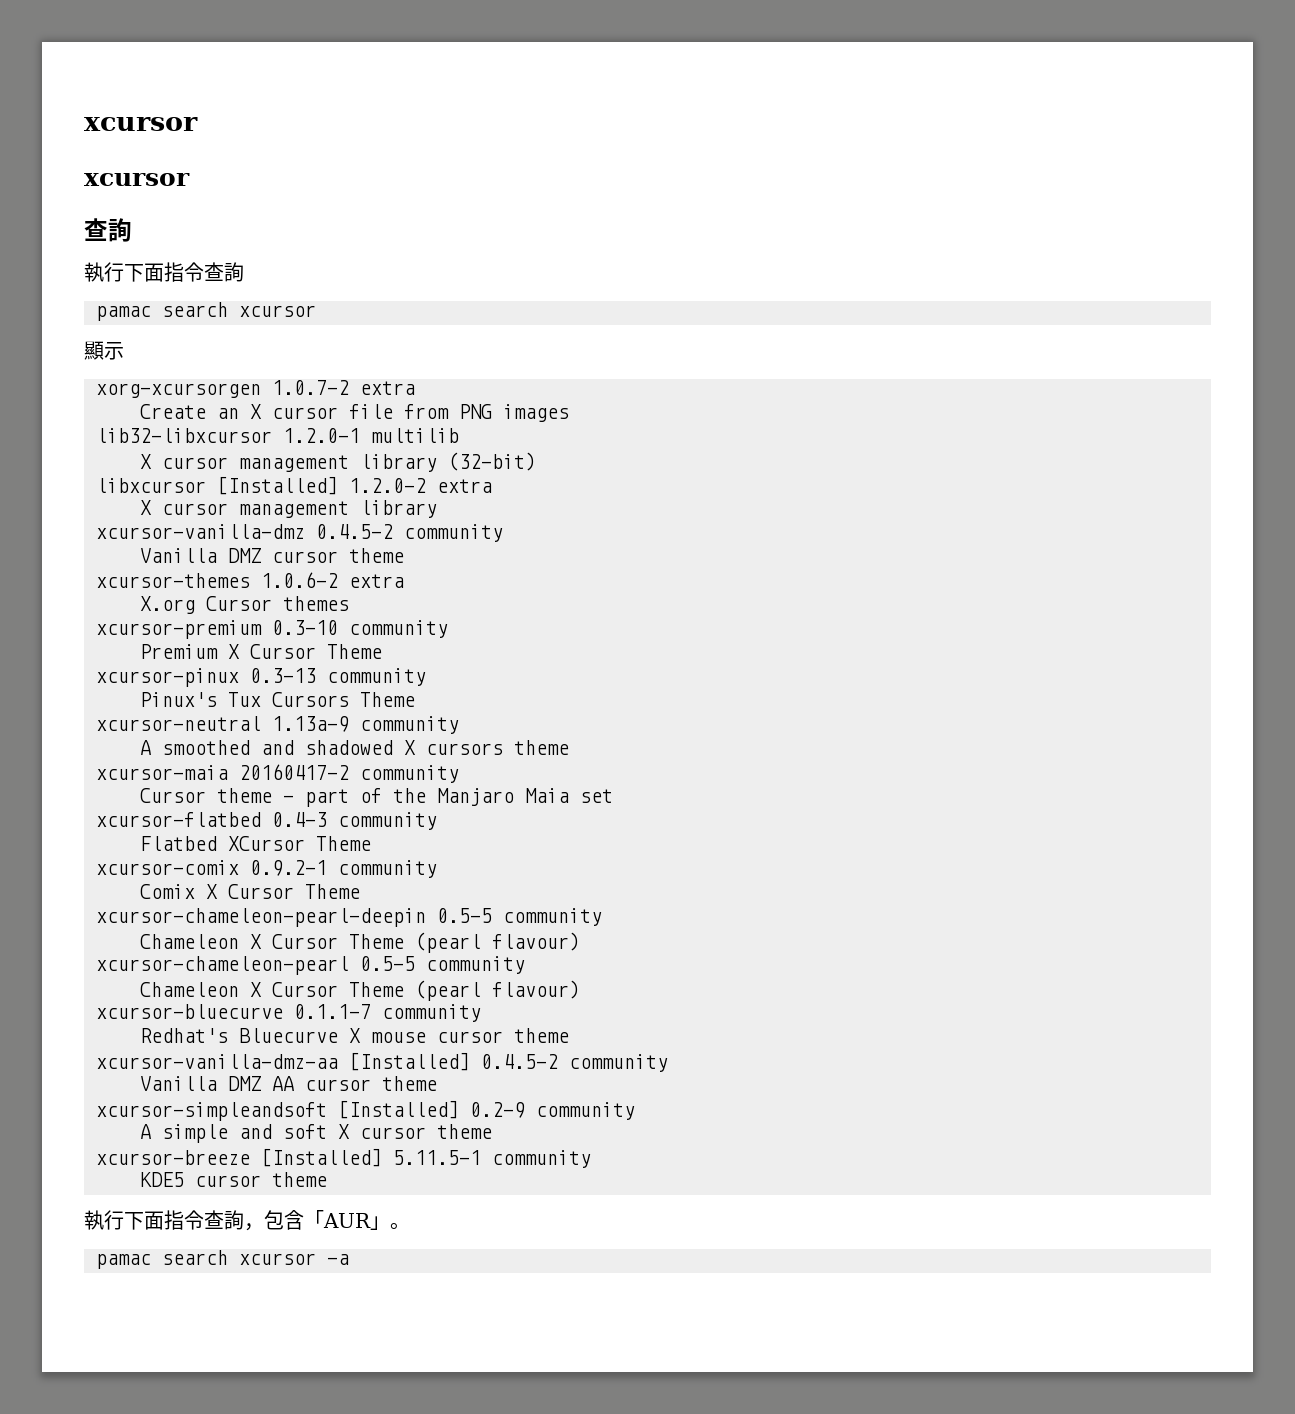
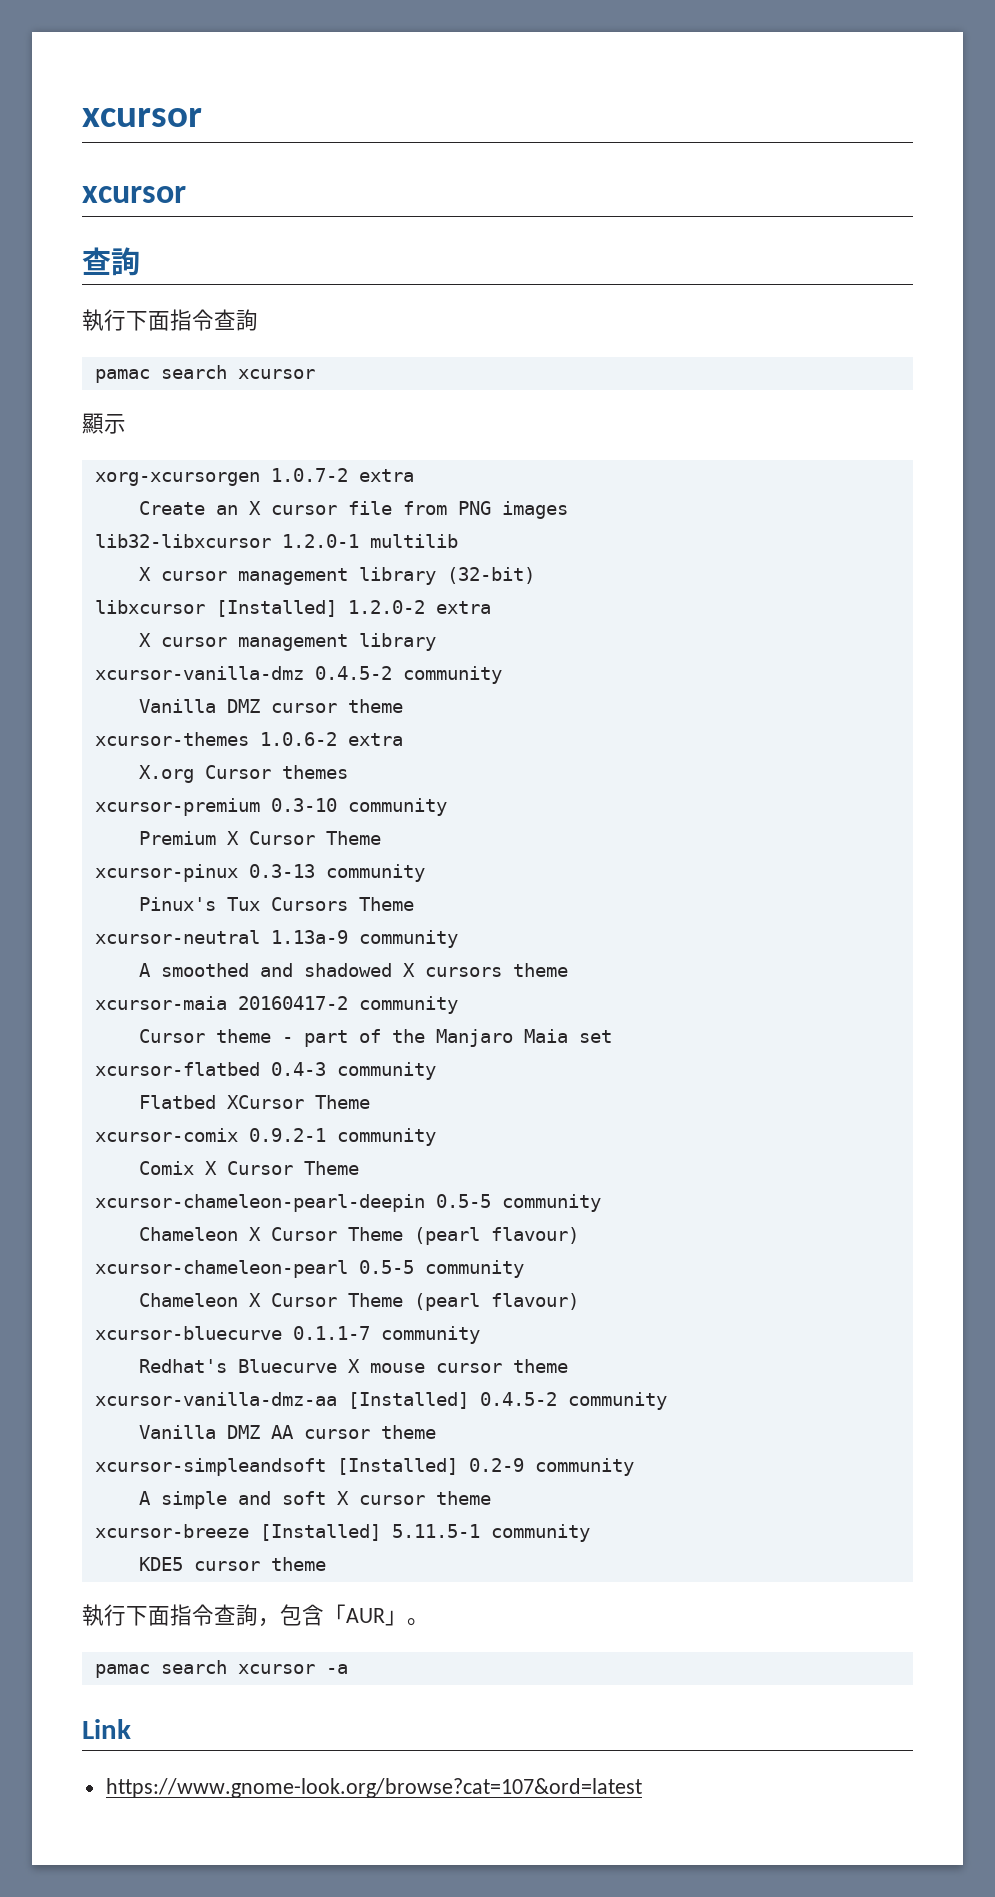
(349, 1259) none -> [82,1719,131,1739] [105,1778,642,1798] // Link // https://www.gnome-look.org/browse?cat=107&ord=latest

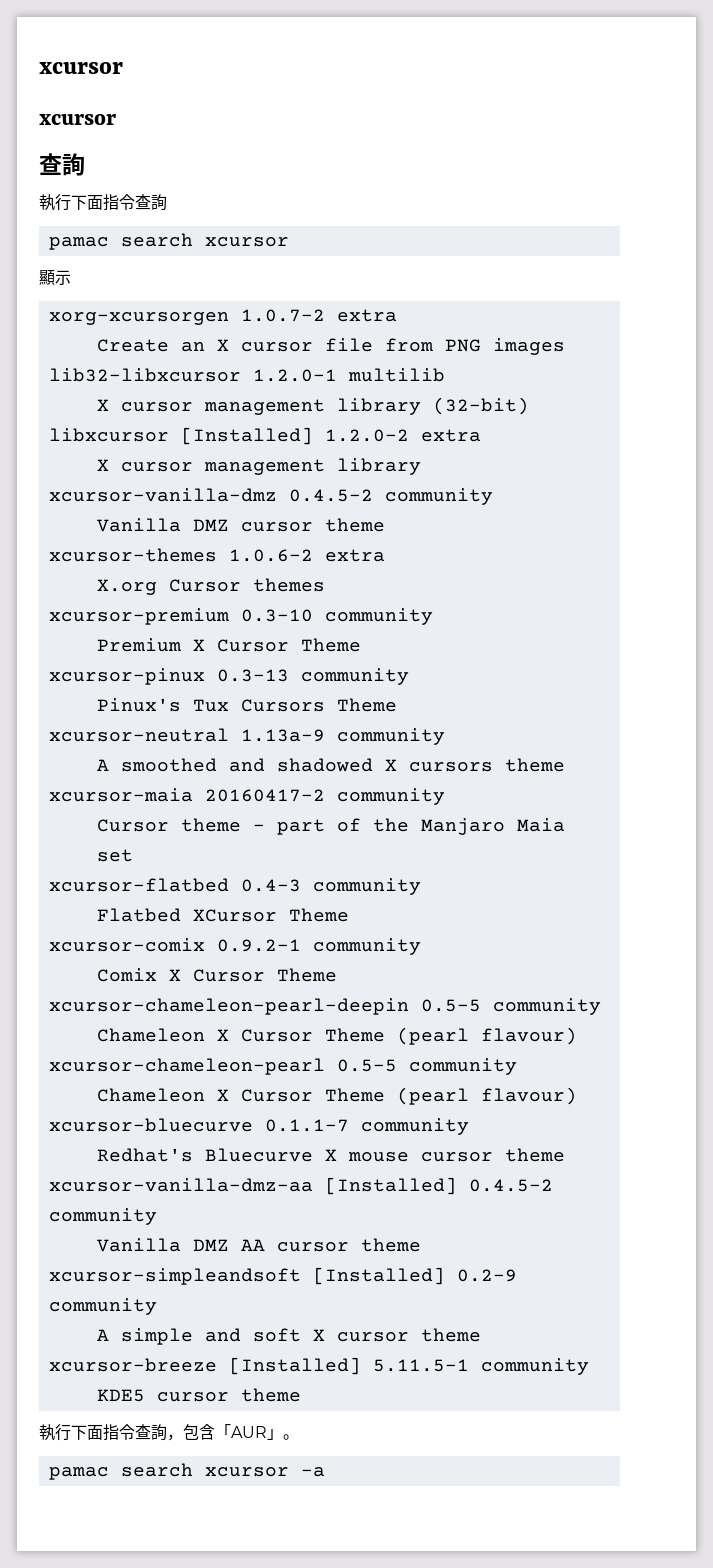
[82,1719,131,1739] [105,1778,642,1798] // Link // https://www.gnome-look.org/browse?cat=107&ord=latest -> (325, 1472) none

